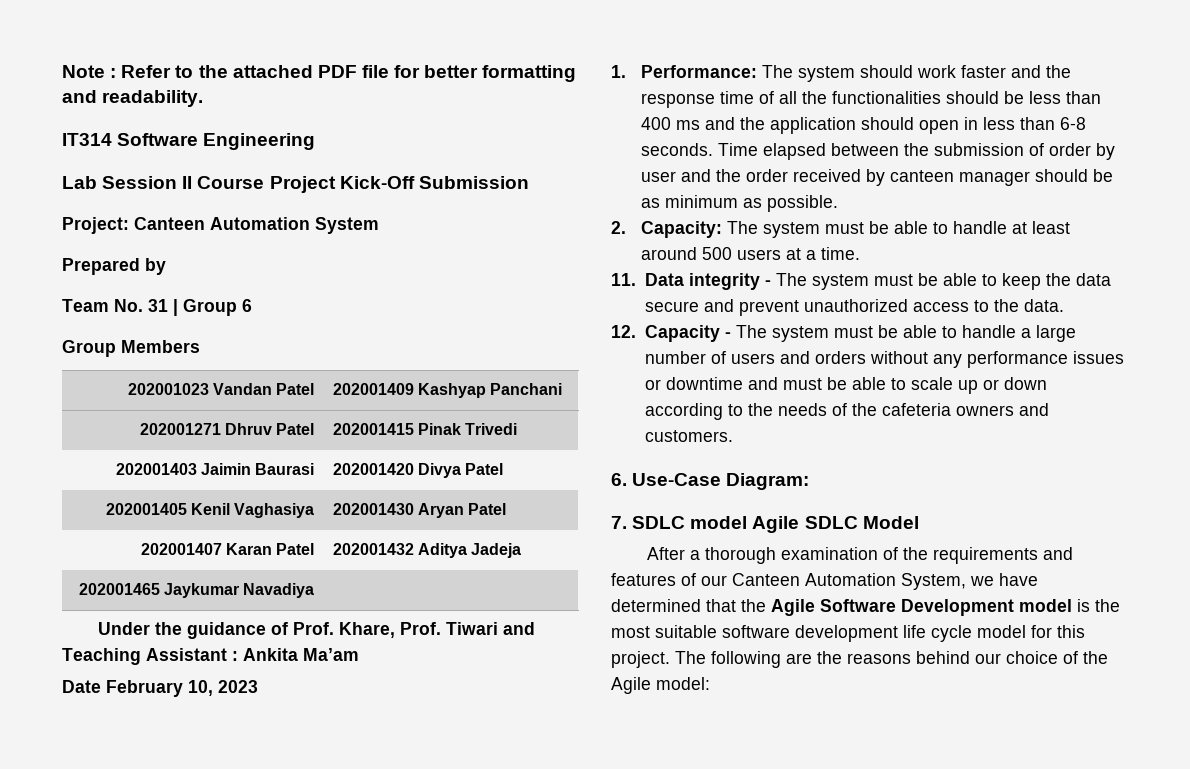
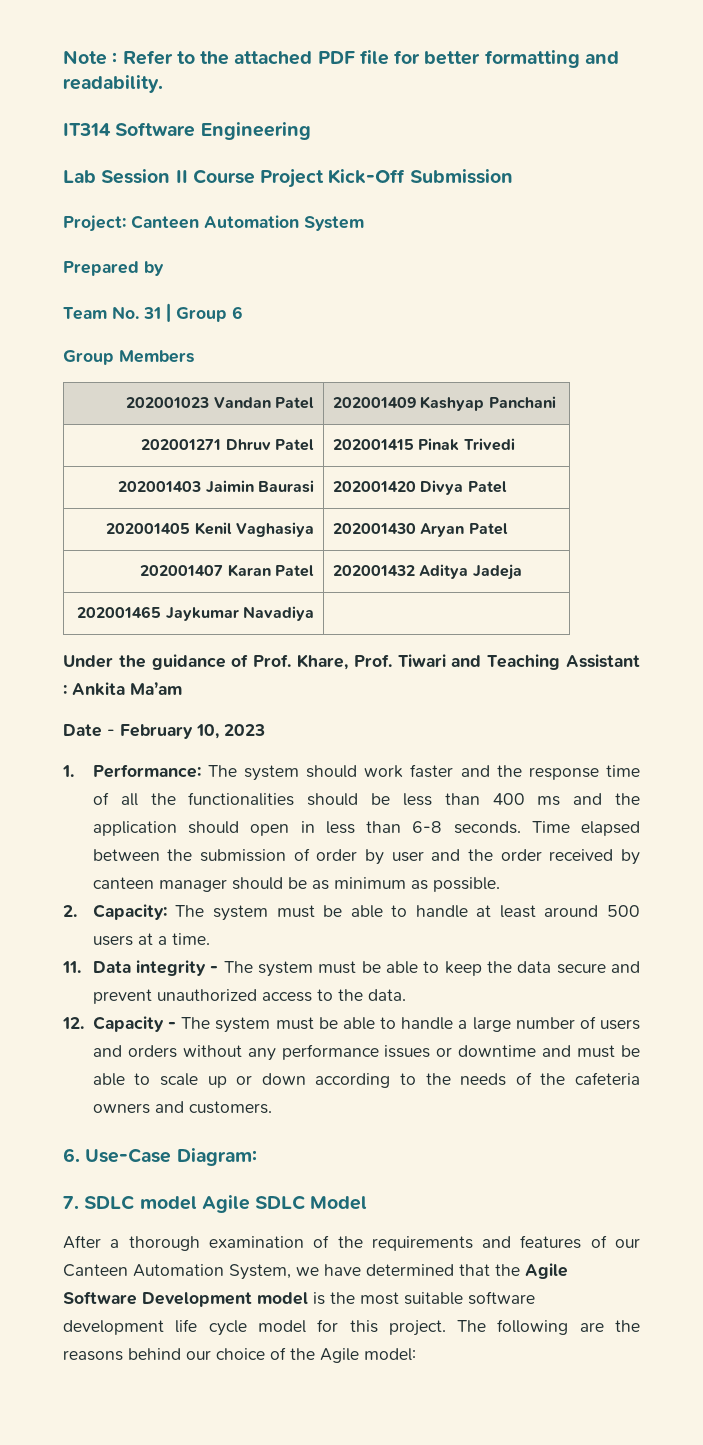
(101, 686) none -> [107,729,115,736] -

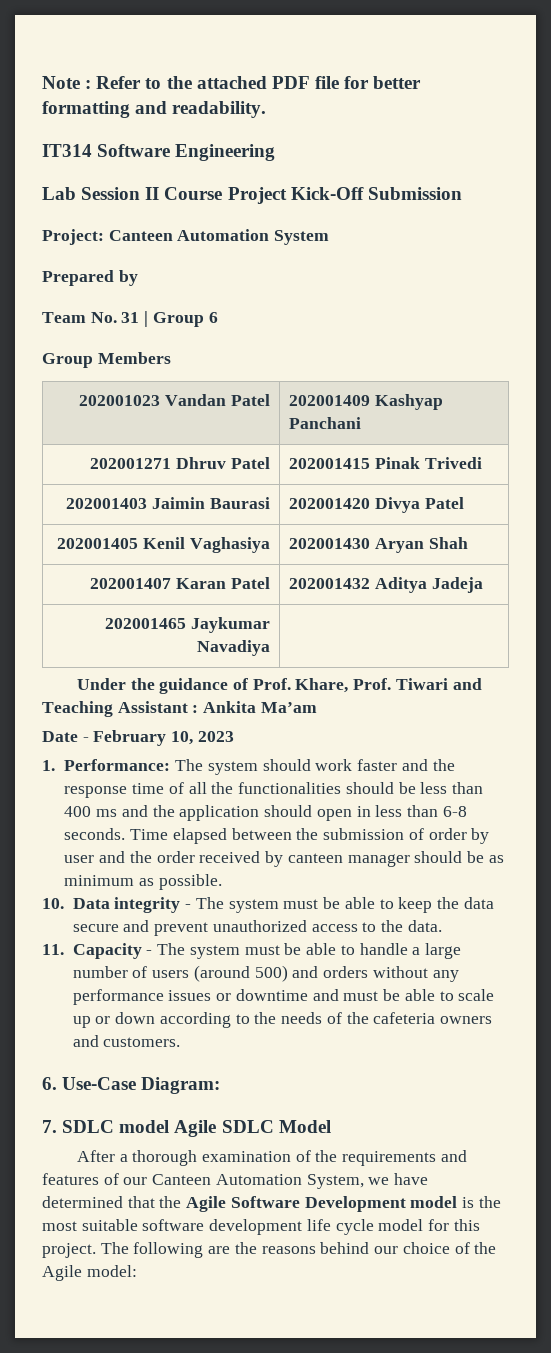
[468,523,508,535] Patel -> [428,537,468,549] Shah
[63,904,641,921] [92,933,210,946] [62,961,81,973] 2. Capacity: The system must be able to handle at least around 500 users at a time. // 11. -> [42,898,64,909] 10.
[62,1017,84,1029] 12. -> [42,944,64,955] 11.
(640, 1024) none -> [193,965,288,982] (around 500)

